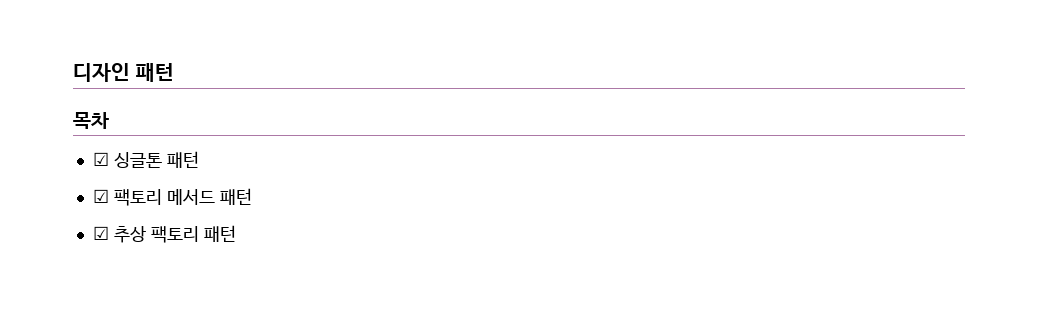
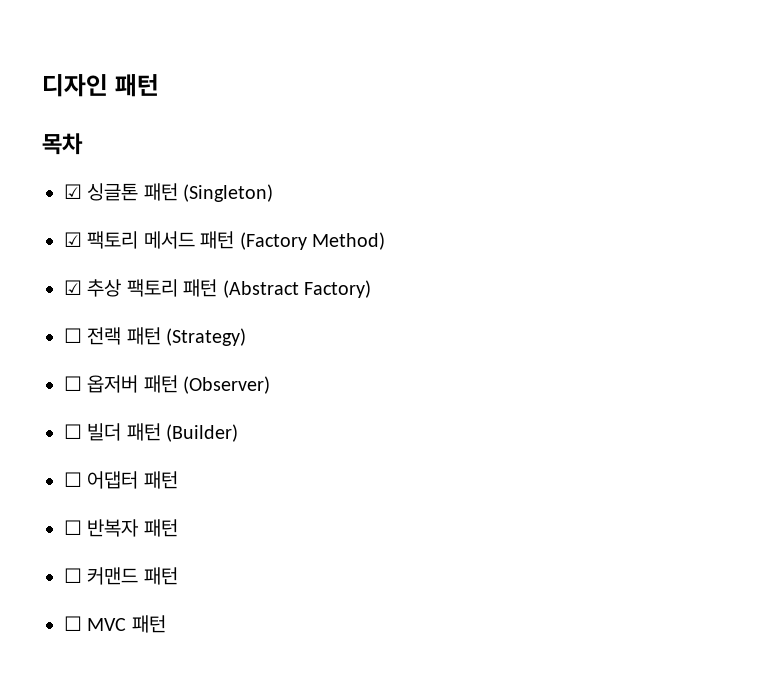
(199, 159) none -> [183,184,274,202] (Singleton)
(252, 196) none -> [239,232,385,250] (Factory Method)
(236, 233) none -> [222,280,371,298] [64,327,247,346] [64,375,271,394] [64,423,239,442] [64,471,178,489] [64,519,178,537] [64,567,178,585] [64,615,166,633] (Abstract Factory) // ☐ 전랙 패턴 (Strategy) // ☐ 옵저버 패턴 (Observer) // ☐ 빌더 패턴 (Builder) // ☐ 어댑터 패턴 // ☐ 반복자 패턴 // ☐ 커맨드 패턴 // ☐ MVC 패턴

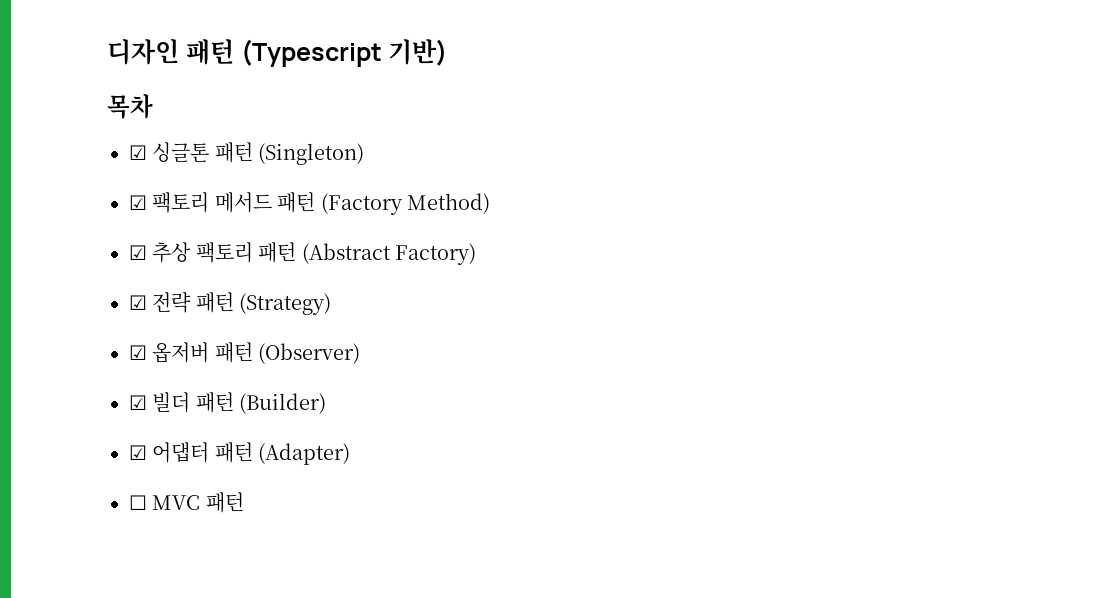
(159, 85) none -> [240,39,448,67] (Typescript 기반)
[64,327,122,345] ☐ 전랙 -> [129,292,192,313] ☑ 전략
[64,376,82,391] ☐ -> [129,345,147,360] ☑
[64,424,82,439] ☐ -> [129,395,147,410] ☑
[64,472,82,487] ☐ -> [129,445,147,460] ☑
[64,519,178,537] [64,567,178,585] // ☐ 반복자 패턴 // ☐ 커맨드 패턴 -> [258,443,351,465] (Adapter)

